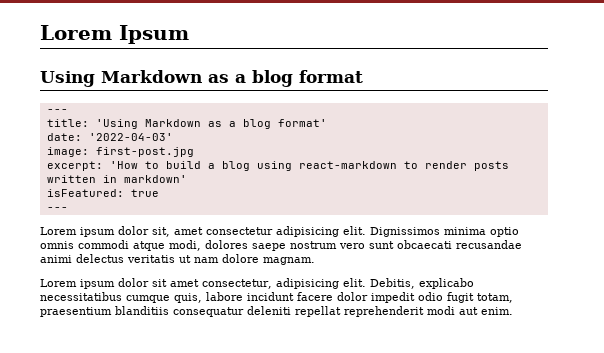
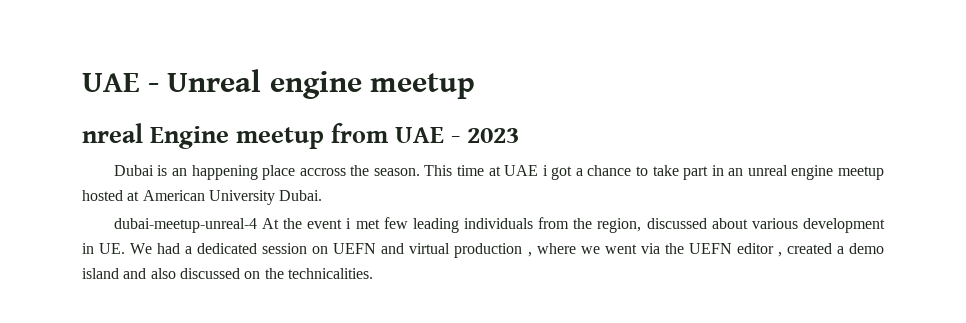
[40,25,189,44] [40,70,363,87] [46,109,68,113] [46,119,327,129] [46,133,173,141] [46,147,194,157] [46,161,509,171] [46,175,187,183] [46,189,159,197] [46,207,68,211] [40,226,519,237] [40,240,522,251] [40,254,315,265] [40,278,474,289] [40,292,513,303] [40,306,513,317] Lorem Ipsum // Using Markdown as a blog format // --- // title: 'Using Markdown as a blog format' // date: '2022-04-03' // image: first-post.jpg // excerpt: 'How to build a blog using react-markdown to render posts written in markdown' // isFeatured: true // --- // Lorem ipsum dolor sit, amet consectetur adipisicing elit. Dignissimos minima optio omnis commodi atque modi, dolores saepe nostrum vero sunt obcaecati recusandae animi delectus veritatis ut nam dolore magnam. // Lorem ipsum dolor sit amet consectetur, adipisicing elit. Debitis, explicabo necessitatibus cumque quis, labore incidunt facere dolor impedit odio fugit totam, praesentium blanditiis consequatur deleniti repellat reprehenderit modi aut enim. -> [82,69,475,99] [82,123,520,149] [113,165,884,180] [82,190,323,205] [113,217,886,233] [82,243,885,258] [82,268,373,279] UAE - Unreal engine meetup // nreal Engine meetup from UAE - 2023 // Dubai is an happening place accross the season. This time at UAE i got a chance to take part in an unreal engine meetup hosted at American University Dubai. // dubai-meetup-unreal-4 At the event i met few leading individuals from the region, discussed about various development in UE. We had a dedicated session on UEFN and virtual production , where we went via the UEFN editor , created a demo island and also discussed on the technicalities.

